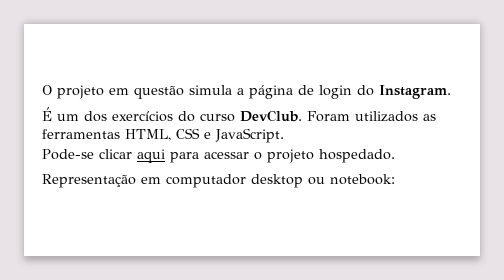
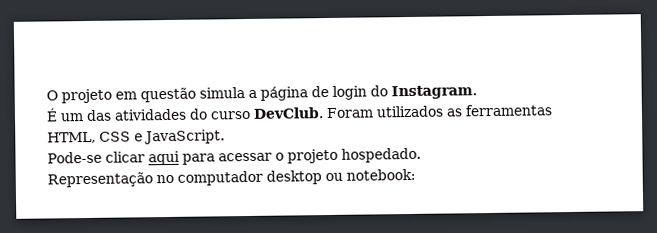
[84,111,173,122] dos exercícios -> [86,108,187,121] das atividades
[141,177,161,184] em -> [156,174,174,184] no

